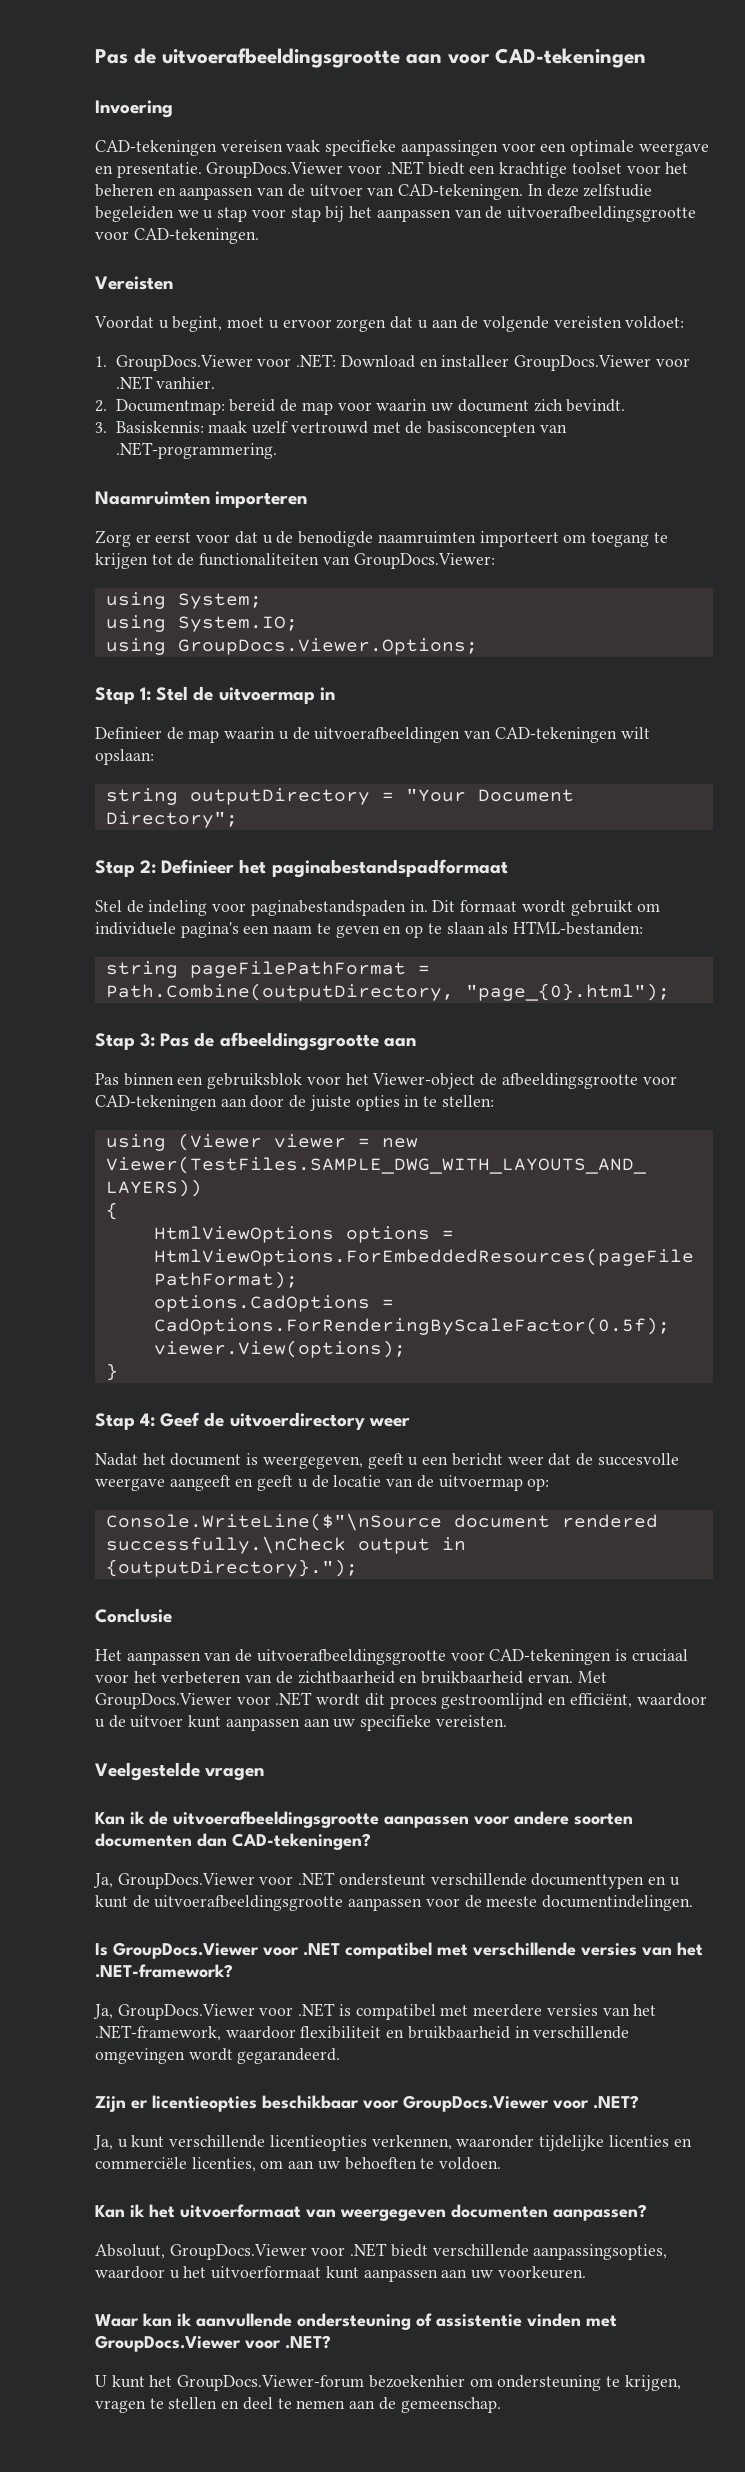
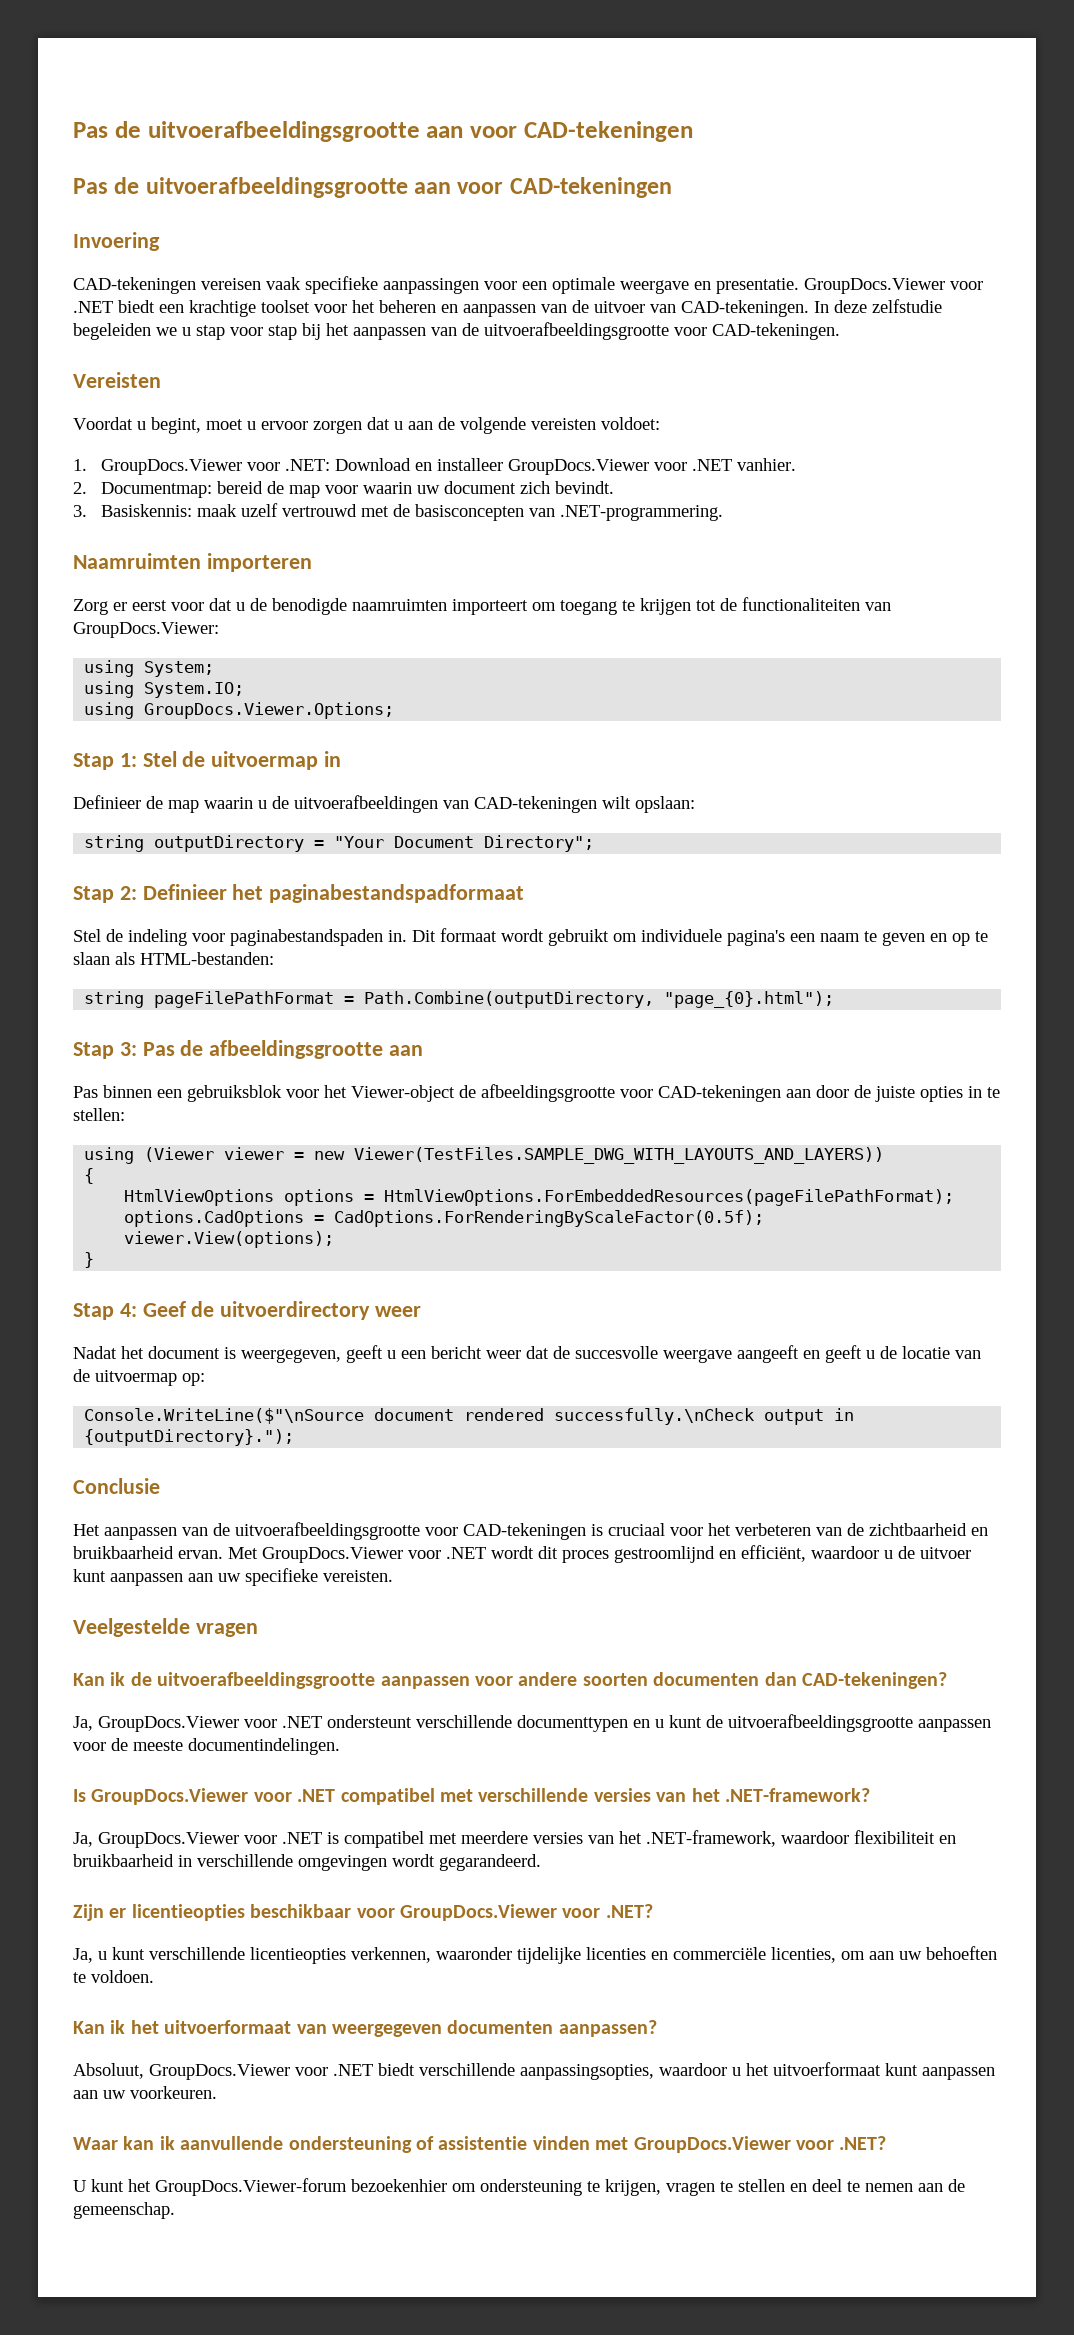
[95,48,646,68] Pas de uitvoerafbeeldingsgrootte aan voor CAD-tekeningen -> [73,121,693,142] [73,177,672,198] Pas de uitvoerafbeeldingsgrootte aan voor CAD-tekeningen // Pas de uitvoerafbeeldingsgrootte aan voor CAD-tekeningen

